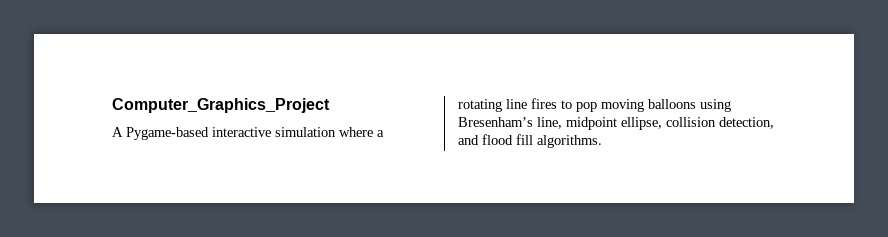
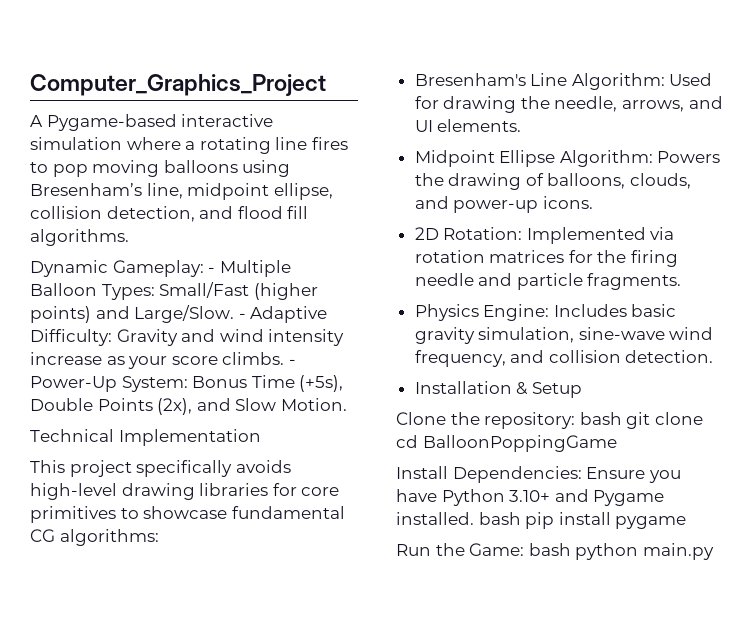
(602, 141) none -> [30,260,291,277] [30,282,318,300] [30,305,328,323] [30,329,345,346] [30,352,296,369] [30,375,344,392] [30,398,347,415] [30,429,261,446] [30,460,291,477] [30,483,340,500] [30,506,345,523] [30,529,159,546] [414,73,713,90] [414,96,723,113] [414,119,522,132] [414,150,721,167] [414,173,692,190] [414,196,593,213] [414,227,675,244] [414,250,679,267] [414,273,682,290] [414,304,677,321] [414,327,714,344] [414,350,714,367] [414,381,582,398] [396,412,703,429] [396,435,617,452] [396,466,681,483] [396,489,665,506] [396,512,687,529] [396,543,714,560] // Dynamic Gameplay: - Multiple Balloon Types: Small/Fast (higher points) and Large/Slow. - Adaptive Difficulty: Gravity and wind intensity increase as your score climbs. - Power-Up System: Bonus Time (+5s), Double Points (2x), and Slow Motion. // Technical Implementation // This project specifically avoids high-level drawing libraries for core primitives to showcase fundamental CG algorithms: // Bresenham's Line Algorithm: Used for drawing the needle, arrows, and UI elements. // Midpoint Ellipse Algorithm: Powers the drawing of balloons, clouds, and power-up icons. // 2D Rotation: Implemented via rotation matrices for the firing needle and particle fragments. // Physics Engine: Includes basic gravity simulation, sine-wave wind frequency, and collision detection. // Installation & Setup // Clone the repository: bash git clone cd BalloonPoppingGame // Install Dependencies: Ensure you have Python 3.10+ and Pygame installed. bash pip install pygame // Run the Game: bash python main.py

